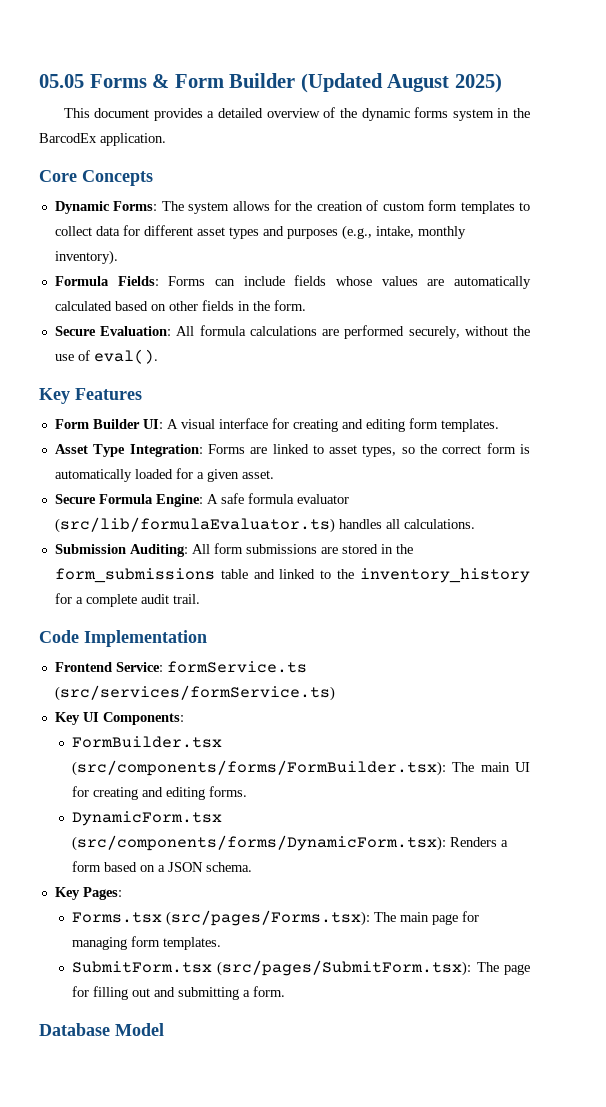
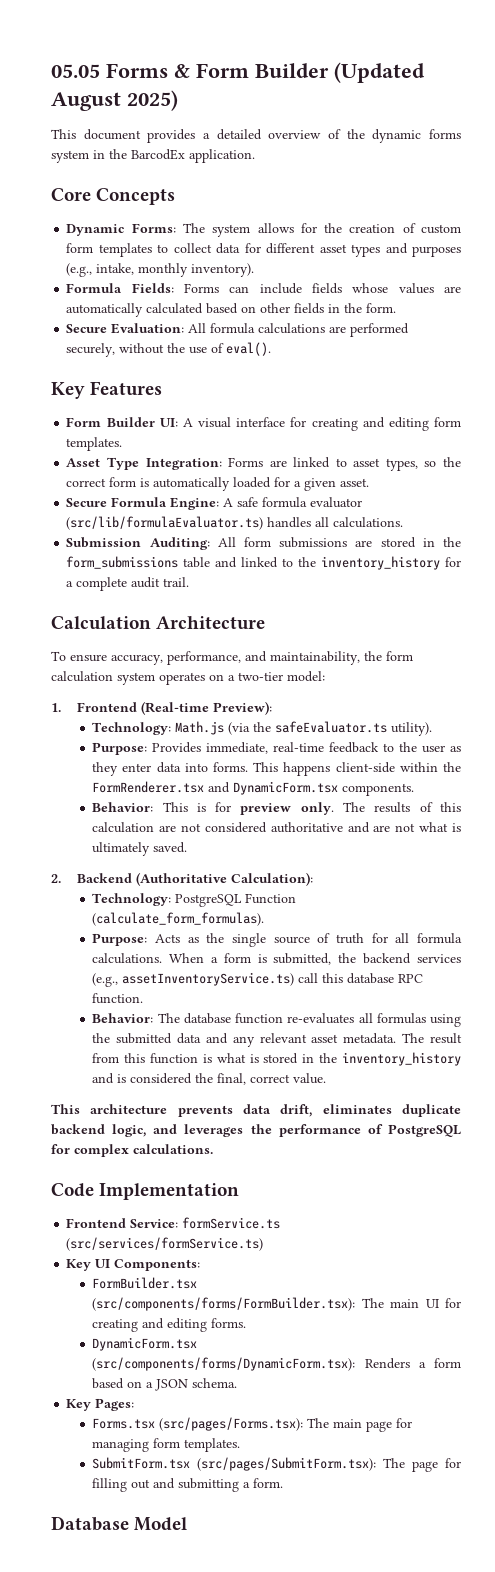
(200, 599) none -> [51,616,266,630] [51,651,413,665] [51,671,325,685] [51,701,272,715] [92,721,433,736] [92,742,461,755] [92,762,461,776] [92,781,415,796] [92,802,461,815] [92,822,462,833] [92,842,188,856] [51,872,313,886] [92,893,297,907] [92,912,265,926] [92,933,462,947] [92,953,461,965] [92,972,424,987] [92,993,144,1004] [92,1013,461,1027] [92,1033,462,1047] [92,1052,461,1066] [92,1073,327,1085] [51,1104,461,1117] [51,1124,461,1137] [51,1144,213,1157] // Calculation Architecture // To ensure accuracy, performance, and maintainability, the form calculation system operates on a two-tier model: // 1. Frontend (Real-time Preview): // Technology: Math.js (via the safeEvaluator.ts utility). // Purpose: Provides immediate, real-time feedback to the user as they enter data into forms. This happens client-side within the FormRenderer.tsx and DynamicForm.tsx components. // Behavior: This is for preview only. The results of this calculation are not considered authoritative and are not what is ultimately saved. // 2. Backend (Authoritative Calculation): // Technology: PostgreSQL Function (calculate_form_formulas). // Purpose: Acts as the single source of truth for all formula calculations. When a form is submitted, the backend services (e.g., assetInventoryService.ts) call this database RPC function. // Behavior: The database function re-evaluates all formulas using the submitted data and any relevant asset metadata. The result from this function is what is stored in the inventory_history and is considered the final, correct value. // This architecture prevents data drift, eliminates duplicate backend logic, and leverages the performance of PostgreSQL for complex calculations.

